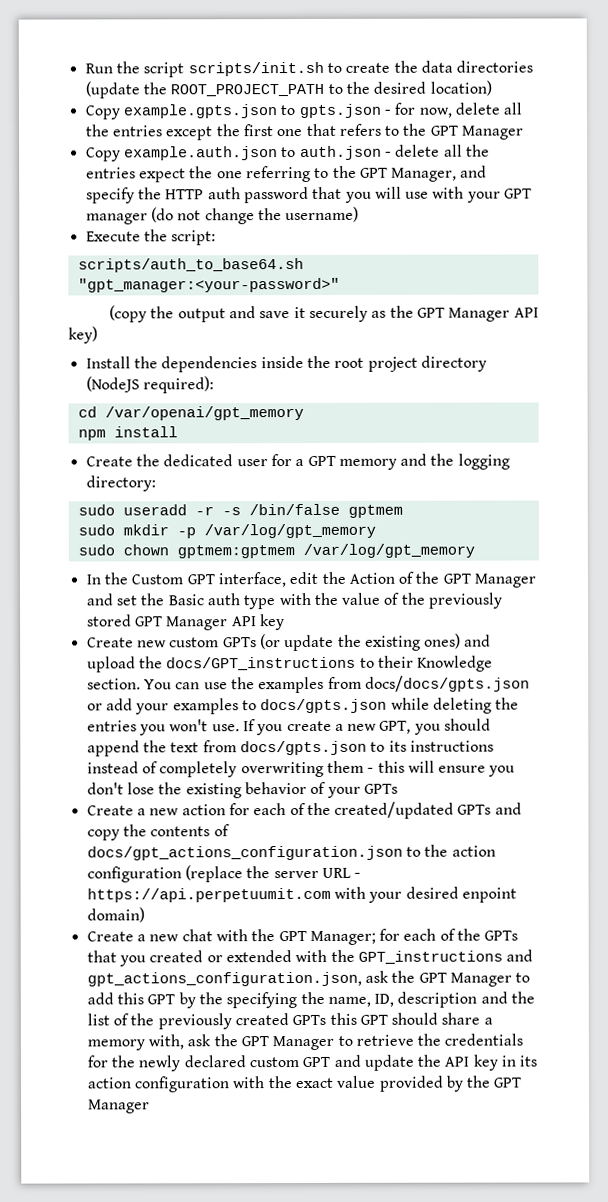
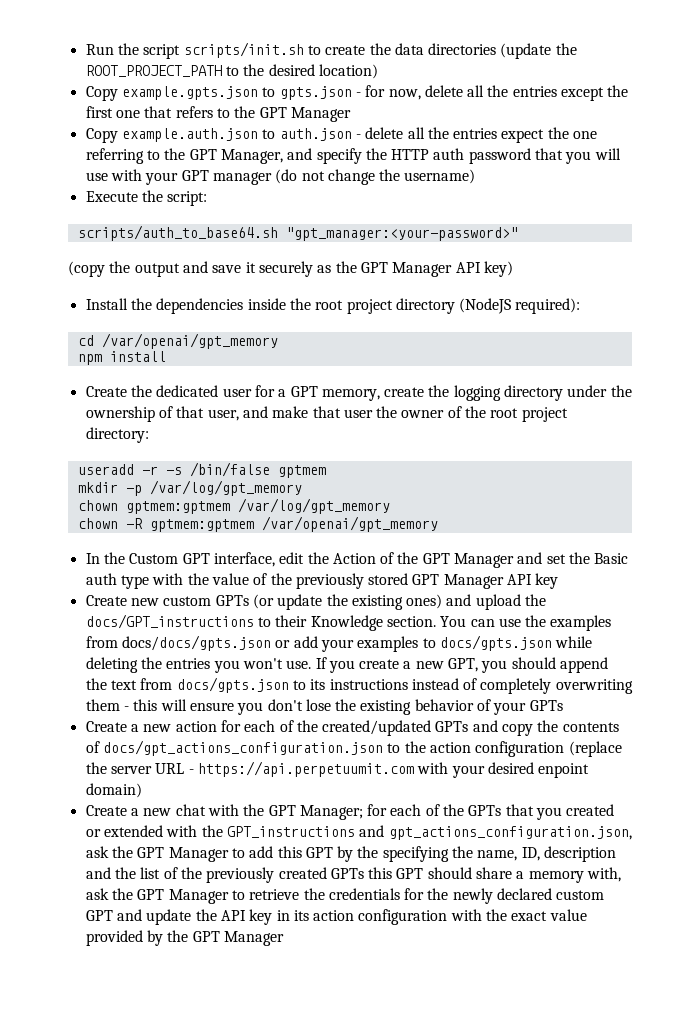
[338,453,510,470] memory and the logging -> [321,385,632,401] [85,406,568,422] memory, create the logging directory under the ownership of that user, and make that user the owner of the root project
[77,504,115,516] sudo -> (149, 435) none
[77,524,115,536] sudo -> (326, 471) none
[77,544,115,556] sudo -> (302, 488) none
(475, 551) none -> [77,516,438,532] // chown -R gptmem:gptmem /var/openai/gpt_memory

